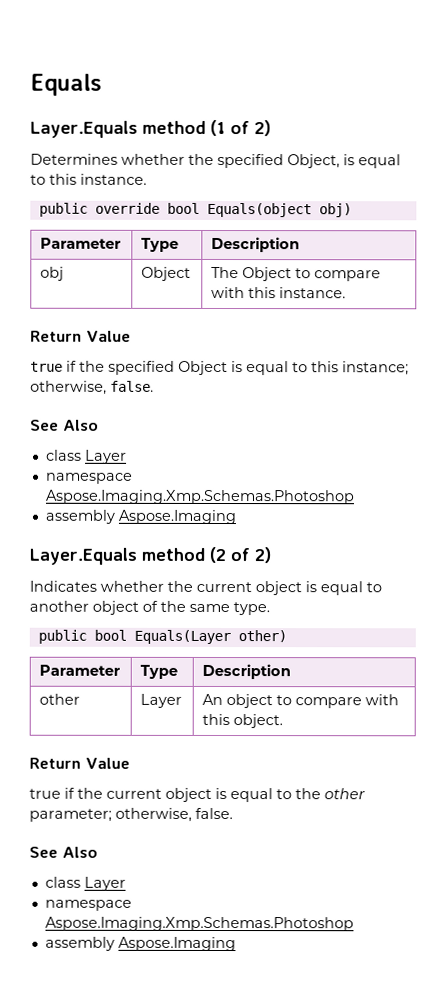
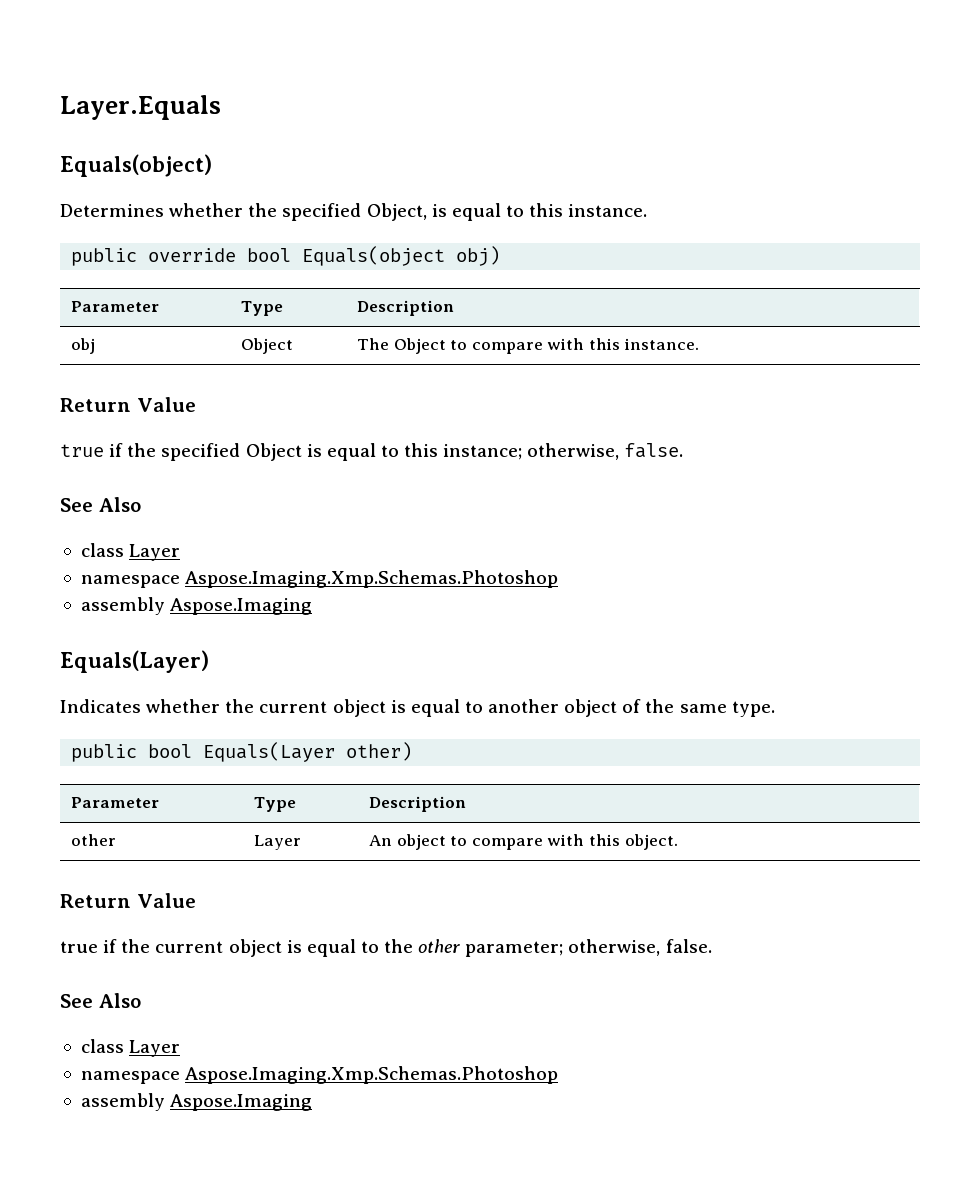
[30,73,102,96] [30,119,271,138] Equals // Layer.Equals method (1 of 2) -> [60,95,221,120] [60,154,212,177] Layer.Equals // Equals(object)
[29,546,271,565] Layer.Equals method (2 of 2) -> [60,650,209,673] Equals(Layer)

